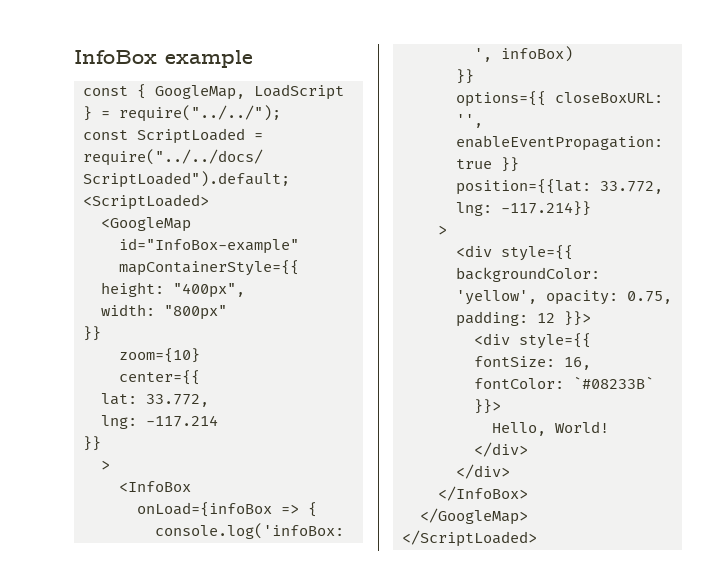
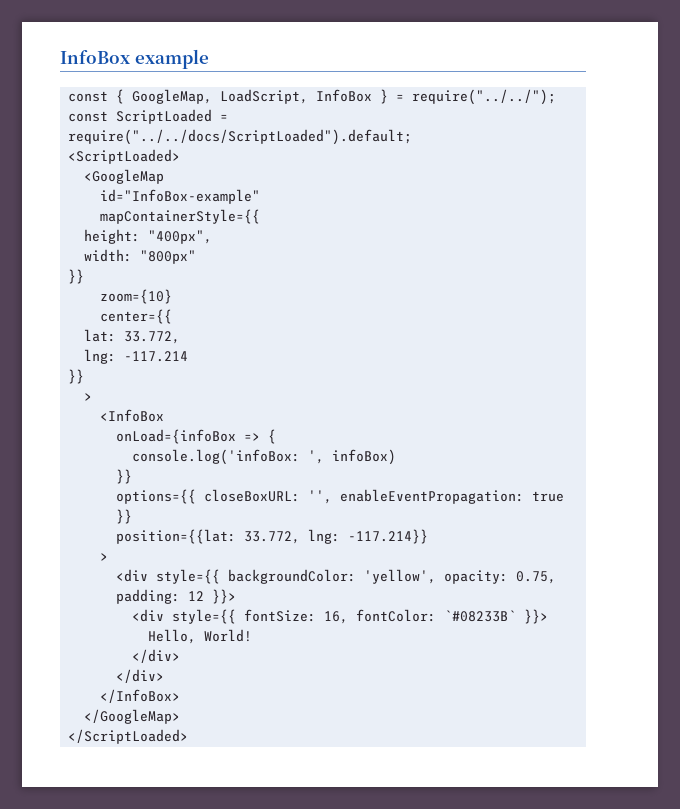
[254,84,344,100] LoadScript -> [220,89,373,104] LoadScript, InfoBox

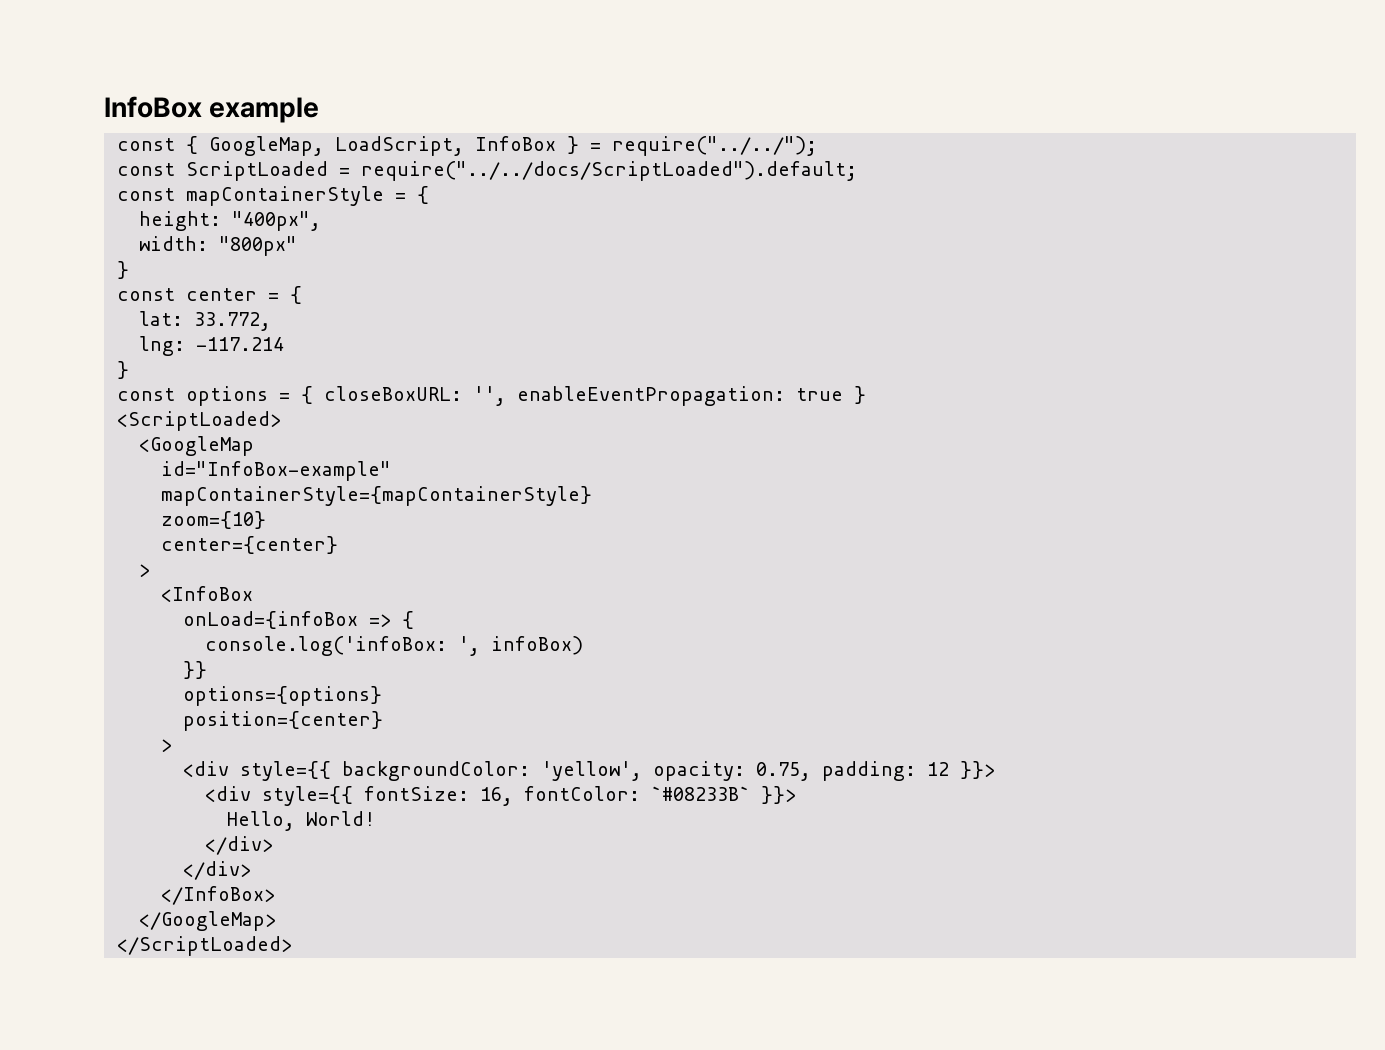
[68,149,181,164] [84,169,165,184] [100,189,261,204] [100,209,261,224] <ScriptLoaded> // <GoogleMap // id="InfoBox-example" // mapContainerStyle={{ -> [116,186,429,206] const mapContainerStyle = {
[68,269,85,284] [100,289,173,304] [100,309,173,324] }} // zoom={10} // center={{ -> [116,261,129,279] [116,286,302,304] } // const center = {
[68,369,85,384] }} -> [116,361,129,379] [116,386,866,406] [116,411,281,431] [138,436,254,456] [160,461,391,481] [160,486,592,506] [160,511,266,529] [160,536,338,554] } // const options = { closeBoxURL: '', enableEventPropagation: true } // <ScriptLoaded> // <GoogleMap // id="InfoBox-example" // mapContainerStyle={mapContainerStyle} // zoom={10} // center={center}
[116,489,565,504] [116,509,133,524] [116,529,429,544] options={{ closeBoxURL: '', enableEventPropagation: true }} // position={{lat: 33.772, lng: -117.214}} -> [182,686,382,706] [182,711,383,731] options={options} // position={center}

